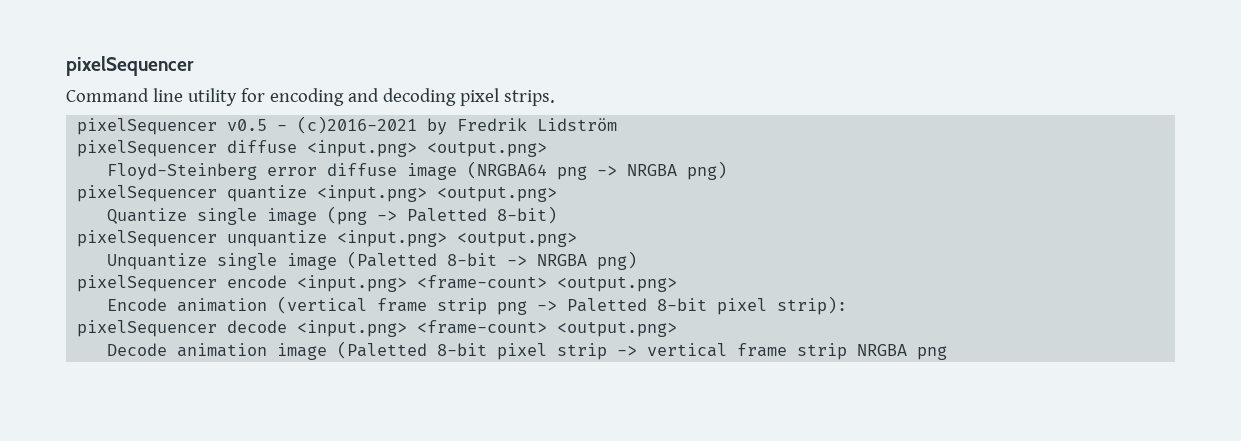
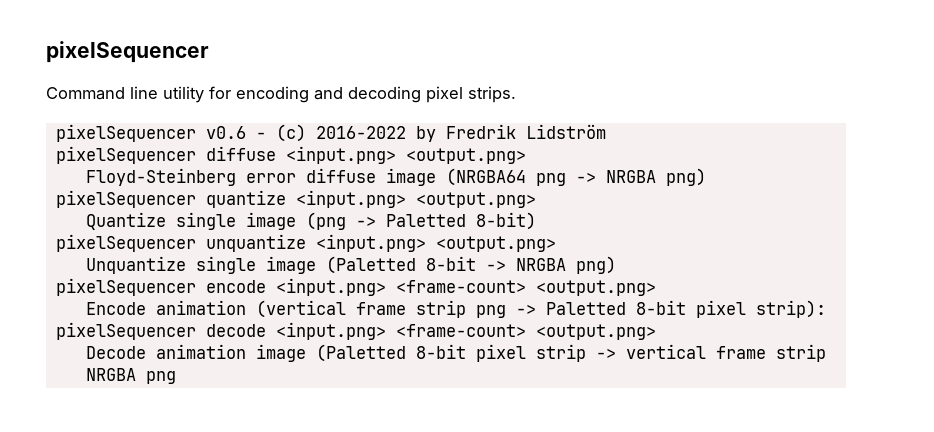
[227,116,418,134] v0.5 - (c)2016-2021 -> [205,124,406,142] v0.6 - (c) 2016-2022

